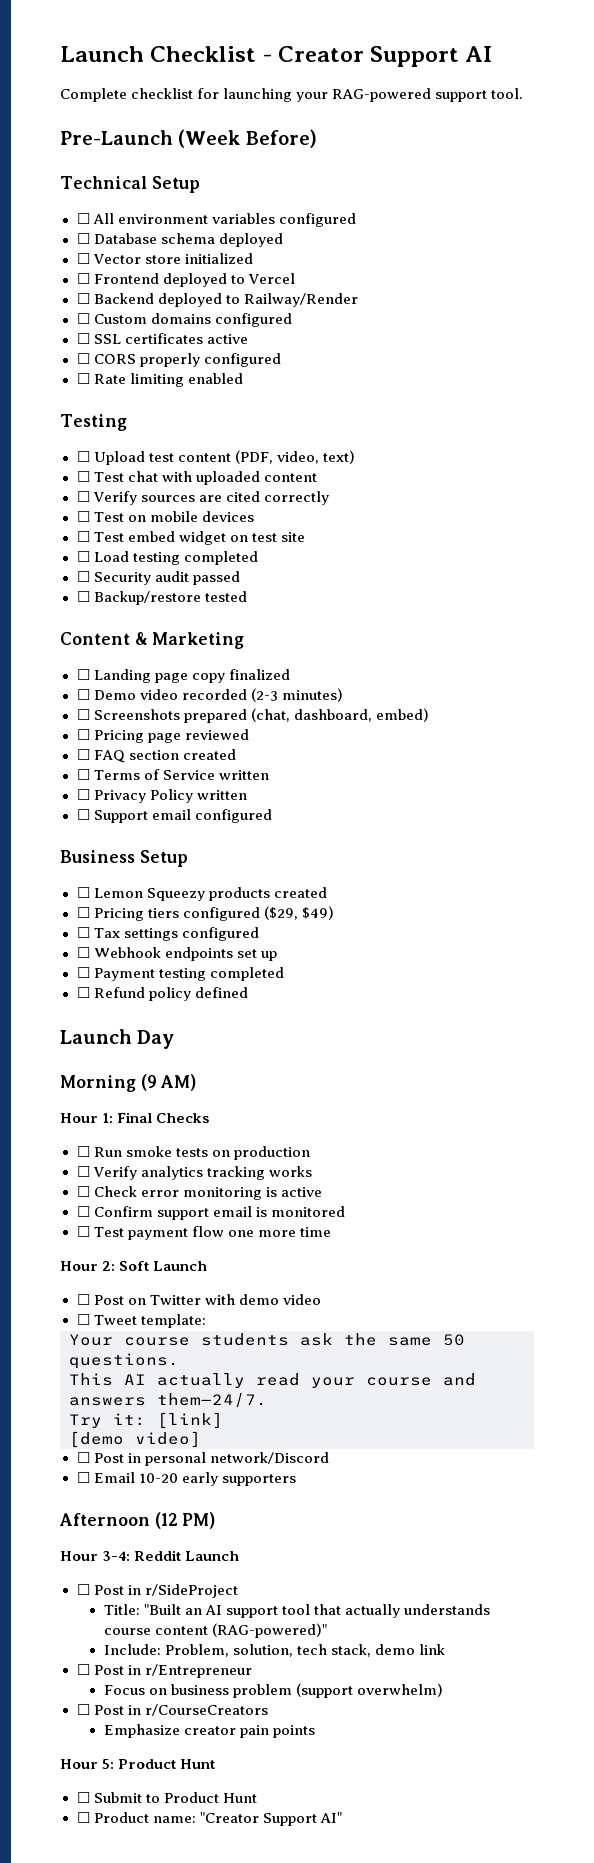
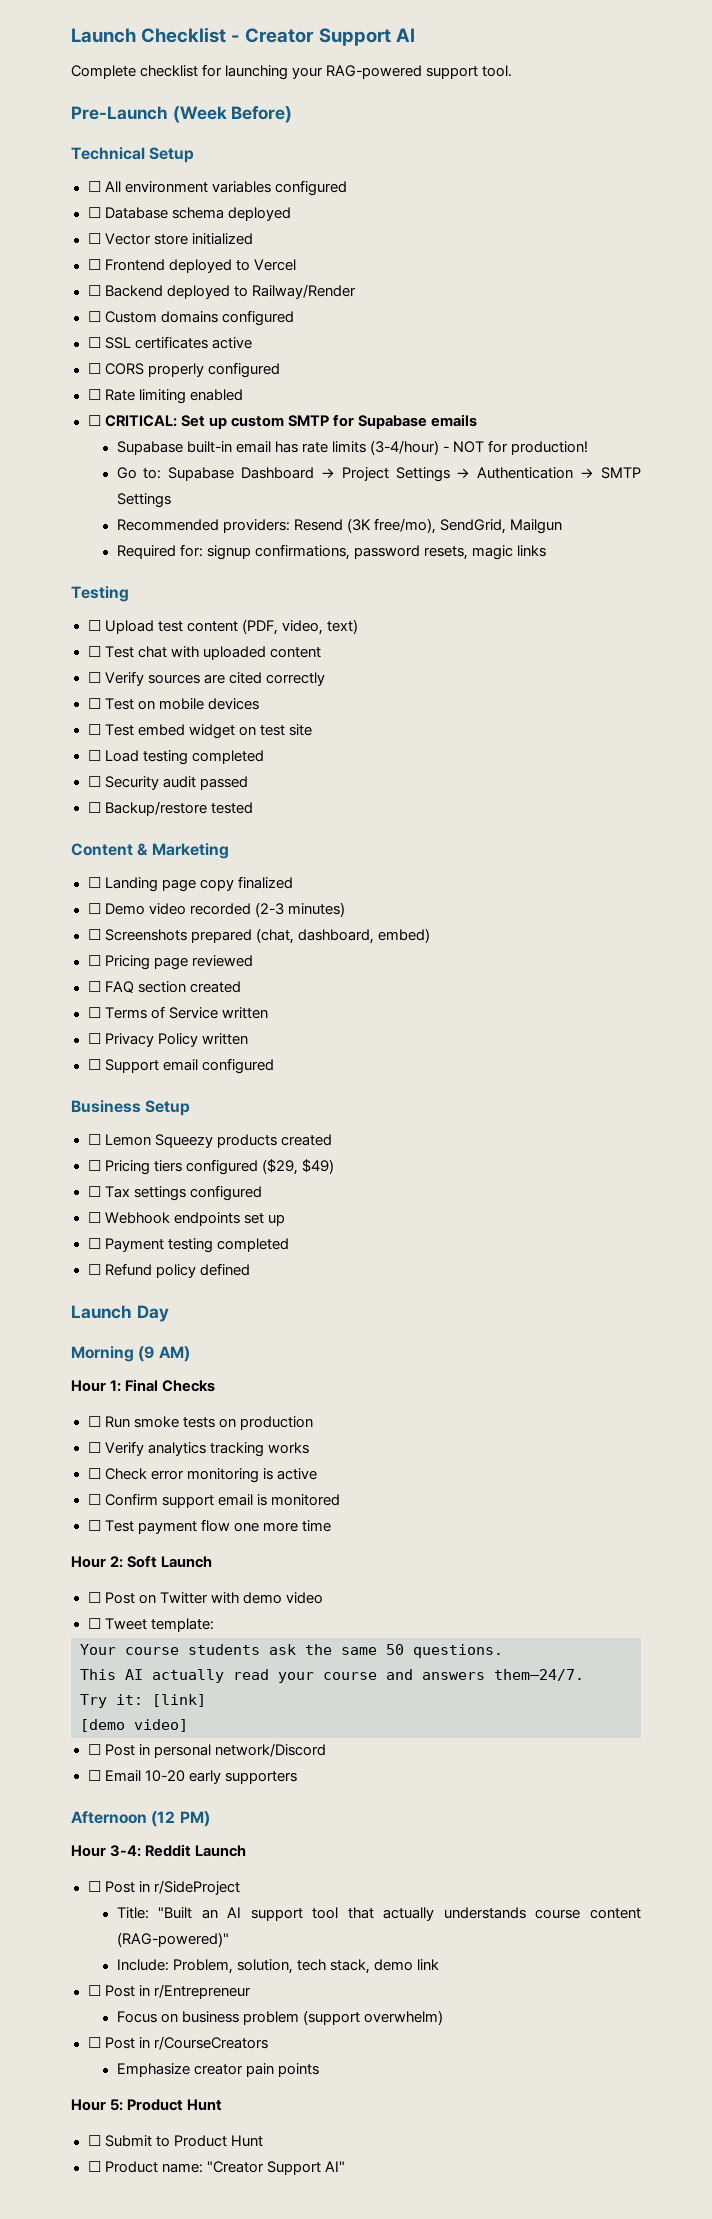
(243, 378) none -> [87,414,477,429] [116,440,589,455] [116,467,641,482] [116,493,171,508] [116,518,562,534] [116,544,546,560] // ☐ CRITICAL: Set up custom SMTP for Supabase emails // Supabase built-in email has rate limits (3-4/hour) - NOT for production! // Go to: Supabase Dashboard → Project Settings → Authentication → SMTP Settings // Recommended providers: Resend (3K free/mo), SendGrid, Mailgun // Required for: signup confirmations, password resets, magic links

